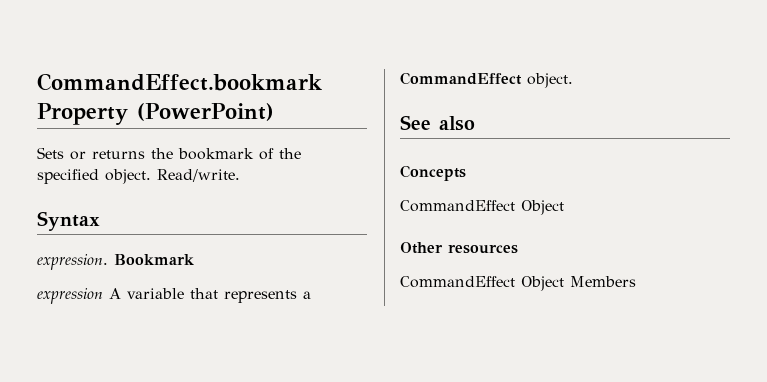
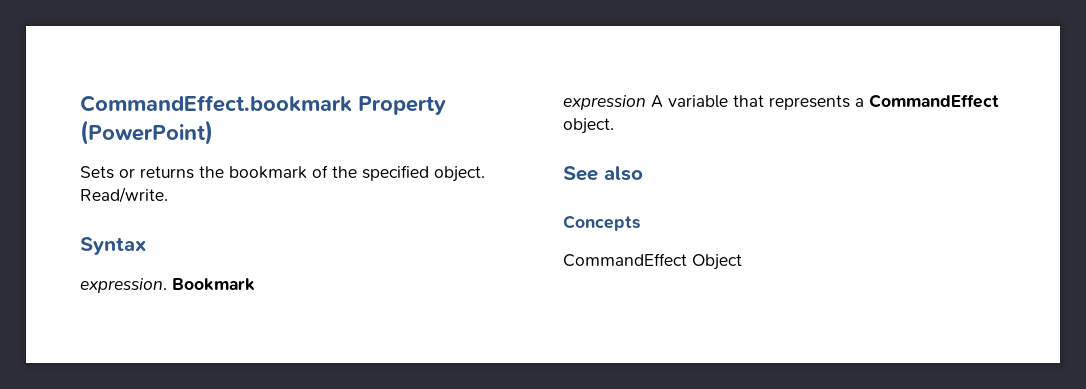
[400,242,518,254] [400,276,636,291] // Other resources // CommandEffect Object Members -> (742, 262) none

